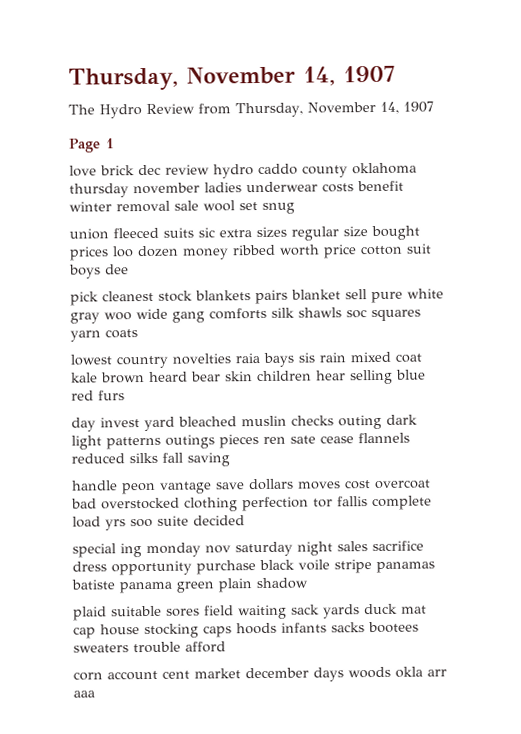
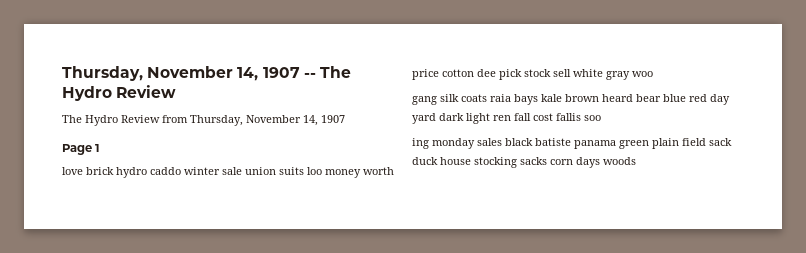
[68,65,395,91] Thursday, November 14, 1907 -> [62,66,351,81] [62,85,177,101] Thursday, November 14, 1907 -- The Hydro Review
[138,162,417,179] [69,180,404,198] [69,200,295,214] [69,225,420,241] [69,244,276,261] dec review hydro caddo county oklahoma thursday november ladies underwear costs benefit winter removal sale wool set snug // union fleeced suits sic extra sizes regular size bought prices loo dozen money ribbed -> [116,167,361,178] hydro caddo winter sale union suits loo money
[406,243,432,254] [69,264,101,279] suit boys -> (474, 73) none
[70,288,444,306] [70,307,421,324] [70,329,138,342] [70,351,422,369] [71,369,426,385] [71,390,125,401] [71,414,418,432] [71,432,410,450] [71,452,230,467] [71,478,431,495] [71,495,432,512] [72,515,245,531] [72,540,424,558] [72,559,435,576] [71,577,308,594] [73,603,427,621] [73,621,419,639] [73,641,226,654] [73,666,447,682] [73,690,95,698] // pick cleanest stock blankets pairs blanket sell pure white gray woo wide gang comforts silk shawls soc squares yarn coats // lowest country novelties raia bays sis rain mixed coat kale brown heard bear skin children hear selling blue red furs // day invest yard bleached muslin checks outing dark light patterns outings pieces ren sate cease flannels reduced silks fall saving // handle peon vantage save dollars moves cost overcoat bad overstocked clothing perfection tor fallis complete load yrs soo suite decided // special ing monday nov saturday night sales sacrifice dress opportunity purchase black voile stripe panamas batiste panama green plain shadow // plaid suitable sores field waiting sack yards duck mat cap house stocking caps hoods infants sacks bootees sweaters trouble afford // corn account cent market december days woods okla arr aaa -> [499,69,653,80] [412,94,730,105] [412,113,601,124] [412,138,732,149] [412,157,636,168] pick stock sell white gray woo // gang silk coats raia bays kale brown heard bear blue red day yard dark light ren fall cost fallis soo // ing monday sales black batiste panama green plain field sack duck house stocking sacks corn days woods

